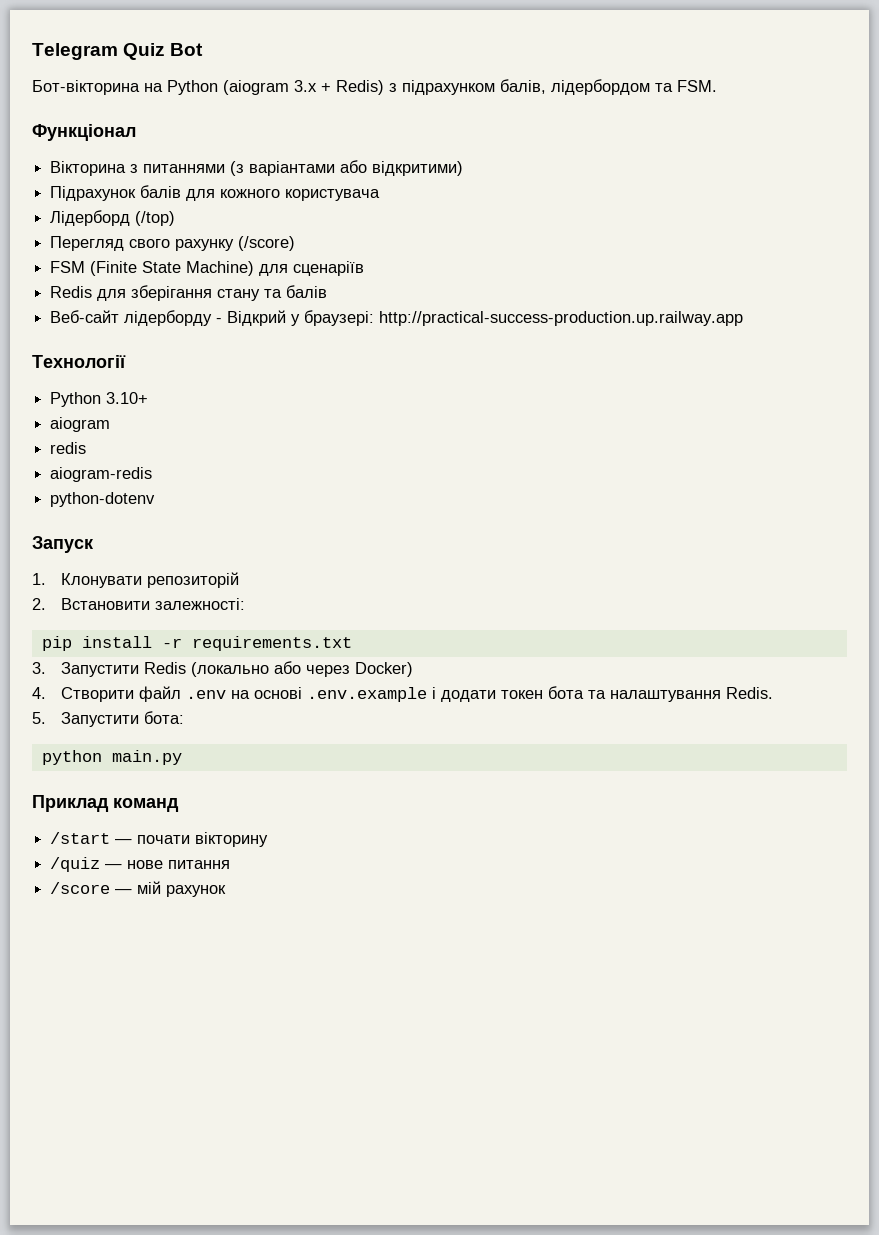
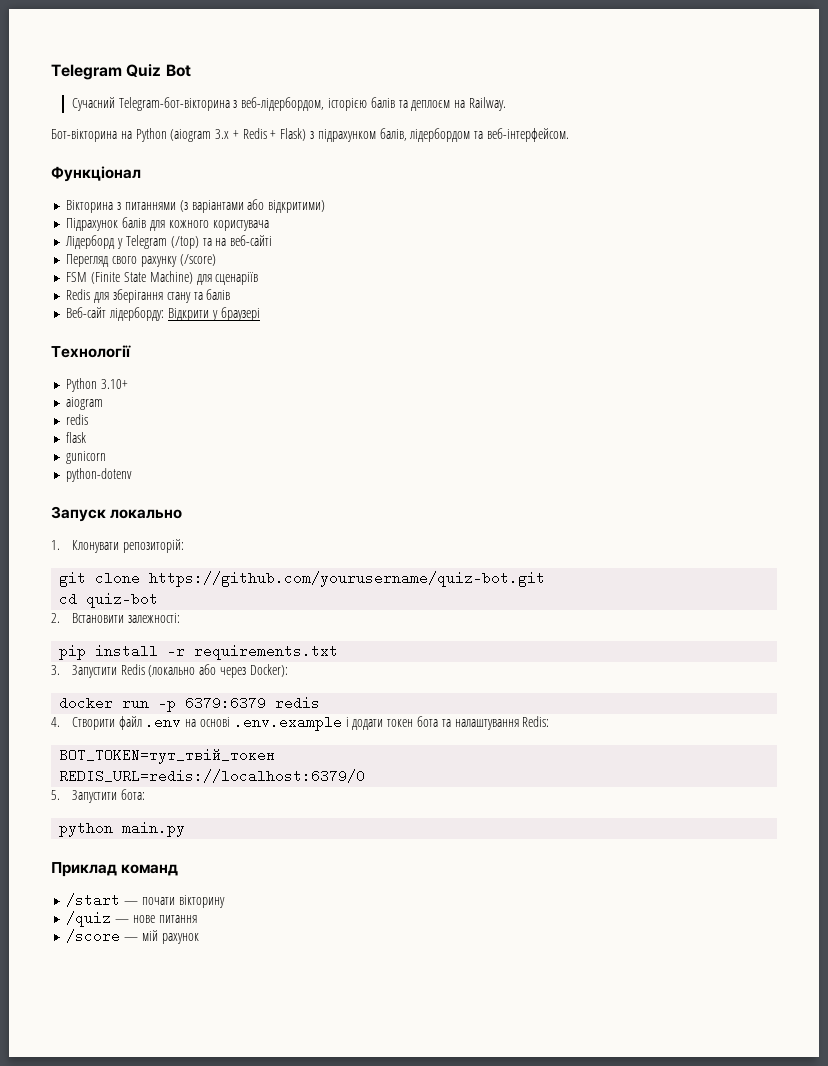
(204, 49) none -> [71,97,506,111] // Сучасний Telegram-бот-вікторина з веб-лідербордом, історією балів та деплоєм на Railway.
[336,80,384,95] Redis) -> [242,128,307,141] Redis + Flask)
[677,80,717,92] FSM. -> [486,128,569,142] веб-інтерфейсом.
(131, 218) none -> [117,235,167,249] у Telegram
(176, 218) none -> [202,235,273,246] та на веб-сайті
[124,310,744,326] лідерборду - Відкрий у браузері: http://practical-success-production.up.railway.app -> [109,307,260,321] лідерборду: Відкрити у браузері
[50,467,153,482] aiogram-redis -> [66,432,87,443] [66,451,107,464] flask // gunicorn
(94, 544) none -> [110,509,183,519] локально
[146,572,239,588] репозиторій -> [122,539,184,553] [59,571,546,587] [59,592,159,608] репозиторій: // git clone https://github.com/yourusername/quiz-bot.git // cd quiz-bot
[354,662,413,677] Docker) -> [249,664,288,677] [59,696,321,712] Docker): // docker run -p 6379:6379 redis
[725,687,773,699] Redis. -> [522,716,550,727] [59,746,276,764] [59,769,366,783] Redis: // BOT_TOKEN=тут_твій_токен // REDIS_URL=redis://localhost:6379/0

